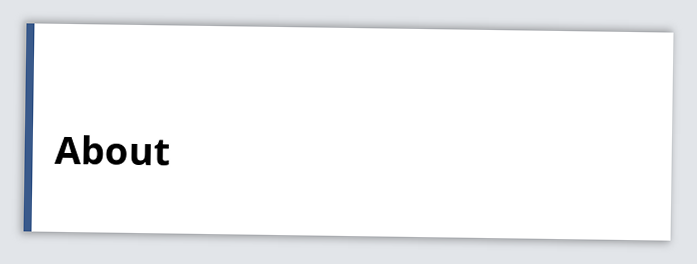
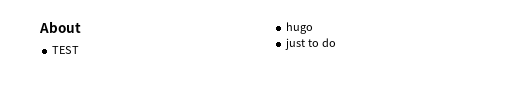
(171, 150) none -> [52,46,80,54] [286,22,314,34] [285,38,337,50] // TEST // hugo // just to do

